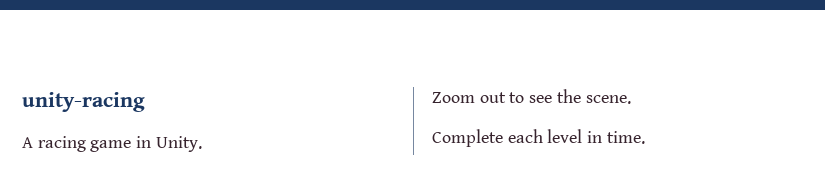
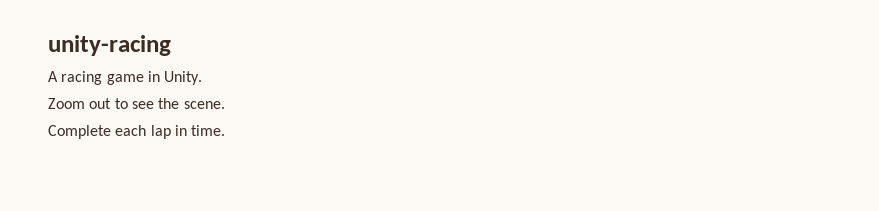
[547,129,583,143] level -> [150,125,171,139] lap

